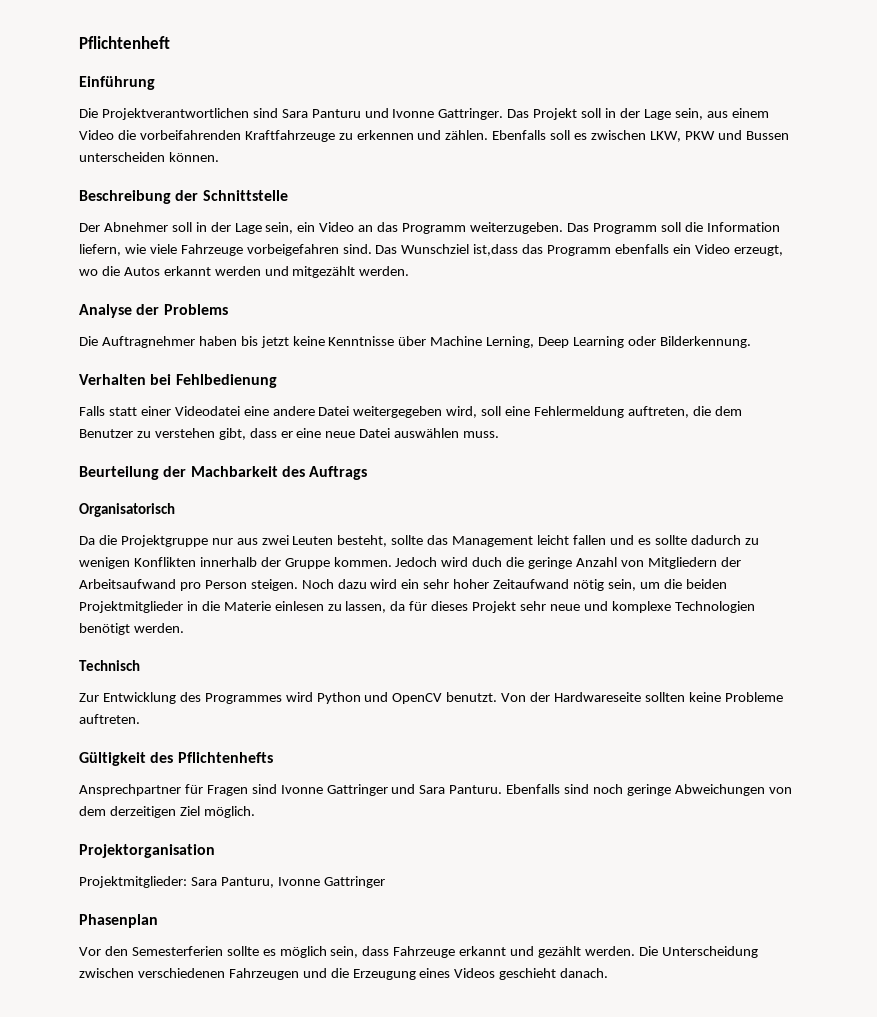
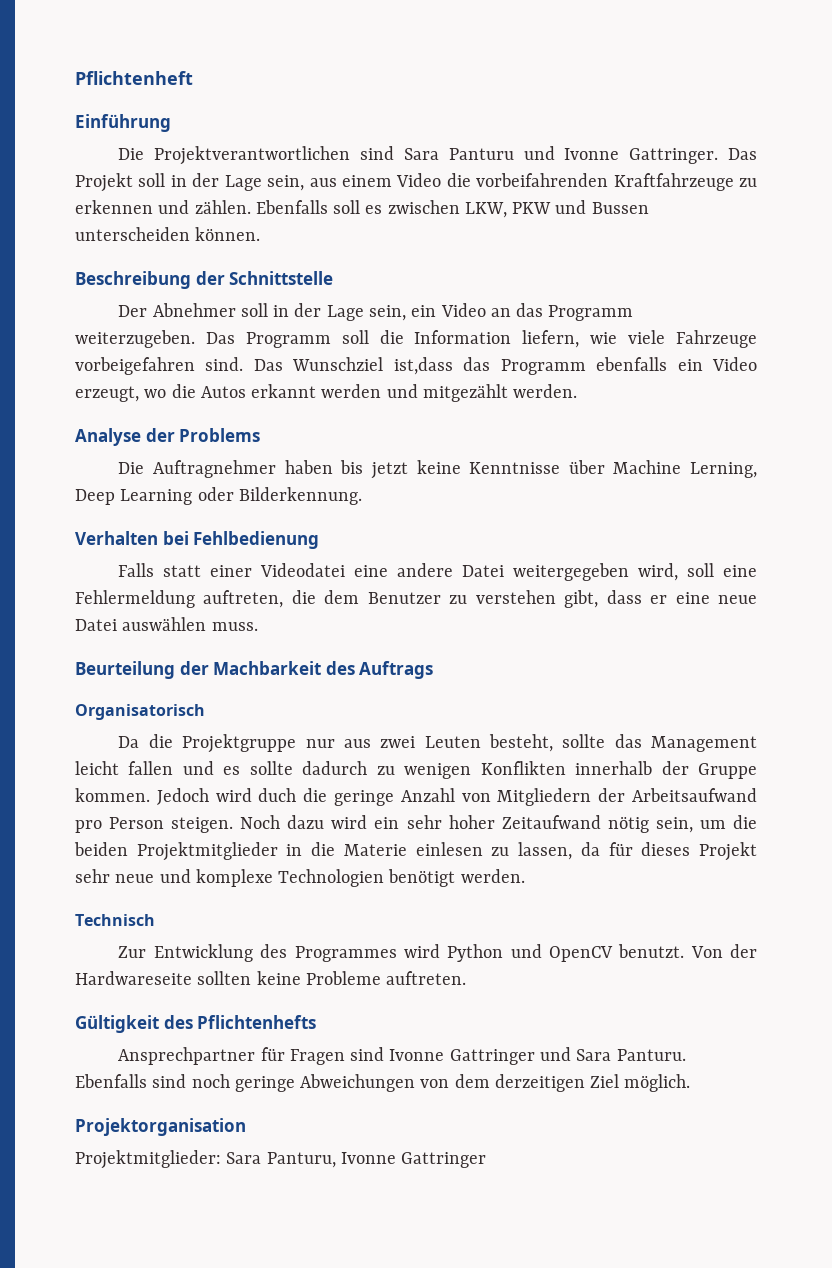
[79,914,158,928] [79,946,758,958] [79,968,609,980] // Phasenplan // Vor den Semesterferien sollte es möglich sein, dass Fahrzeuge erkannt und gezählt werden. Die Unterscheidung zwischen verschiedenen Fahrzeugen und die Erzeugung eines Videos geschieht danach. -> (487, 1160) none

